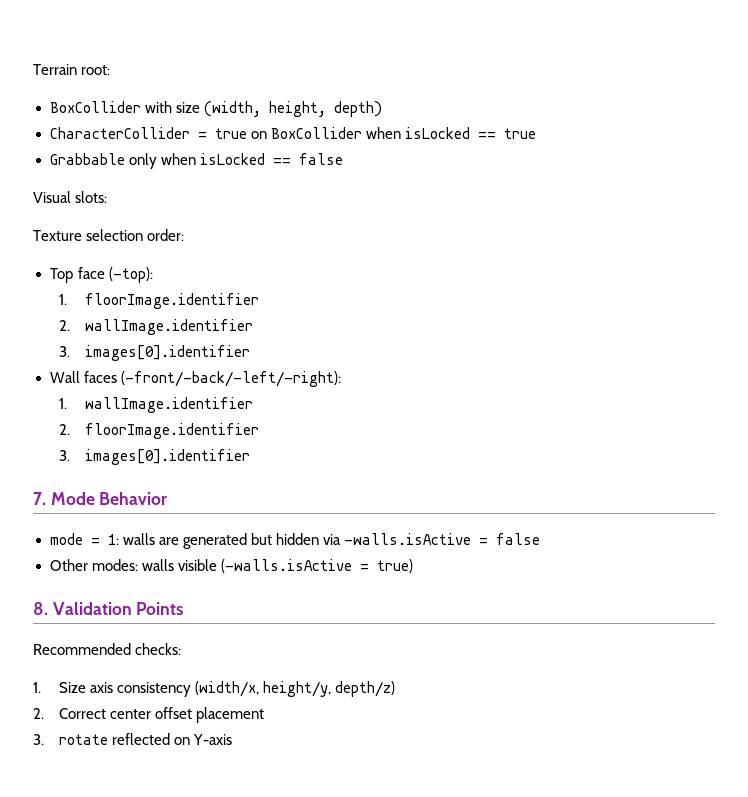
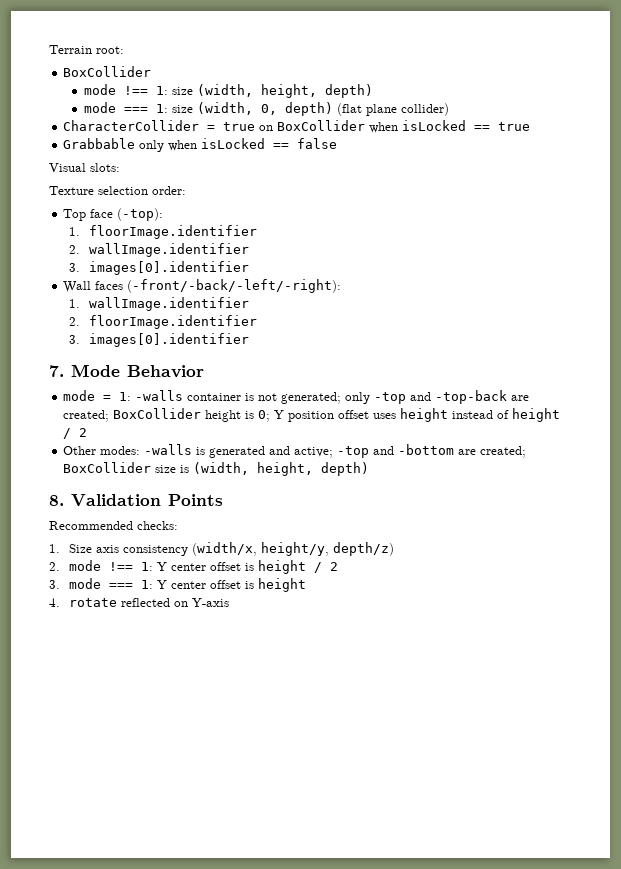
[144,101,172,113] with -> [83,84,168,95] // mode !== 1:
(382, 109) none -> [83,102,449,116] // mode === 1: size (width, 0, depth) (flat plane collider)
[122,533,540,549] [49,559,413,573] walls are generated but hidden via -walls.isActive = false // Other modes: walls visible (-walls.isActive = true) -> [135,390,530,404] [63,408,561,422] [63,428,88,439] [63,444,527,458] [63,462,370,476] -walls container is not generated; only -top and -top-back are created; BoxCollider height is 0; Y position offset uses height instead of height / 2 // Other modes: -walls is generated and active; -top and -bottom are created; BoxCollider size is (width, height, depth)
[58,707,264,723] [33,734,44,745] Correct center offset placement // 3. -> [69,560,339,574] [49,578,307,592] [49,598,60,607] mode !== 1: Y center offset is height / 2 // 3. mode === 1: Y center offset is height // 4.

